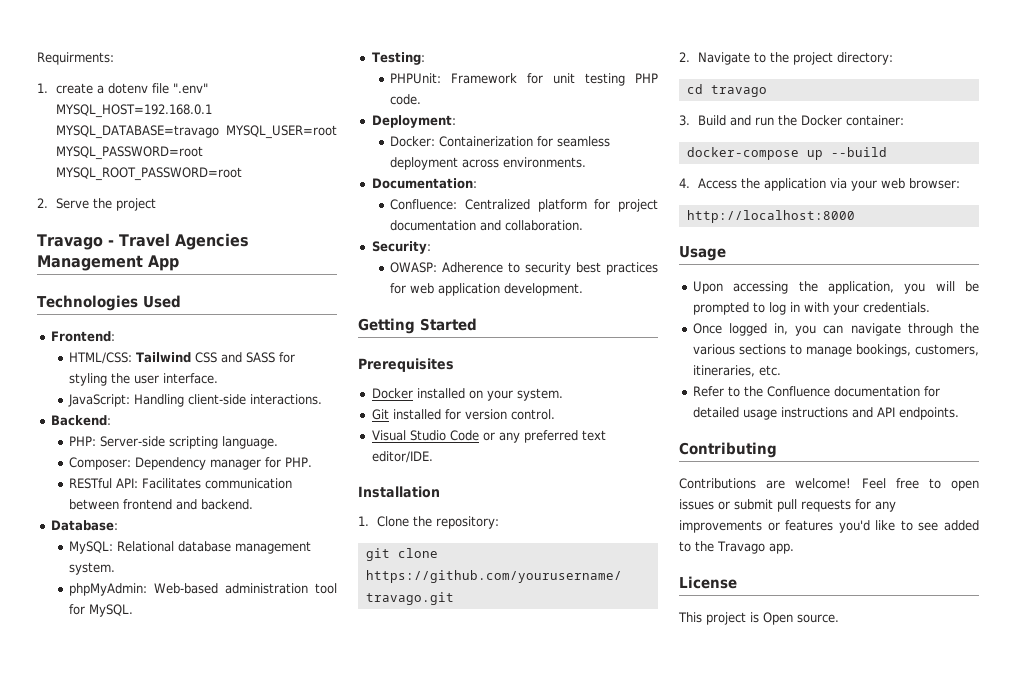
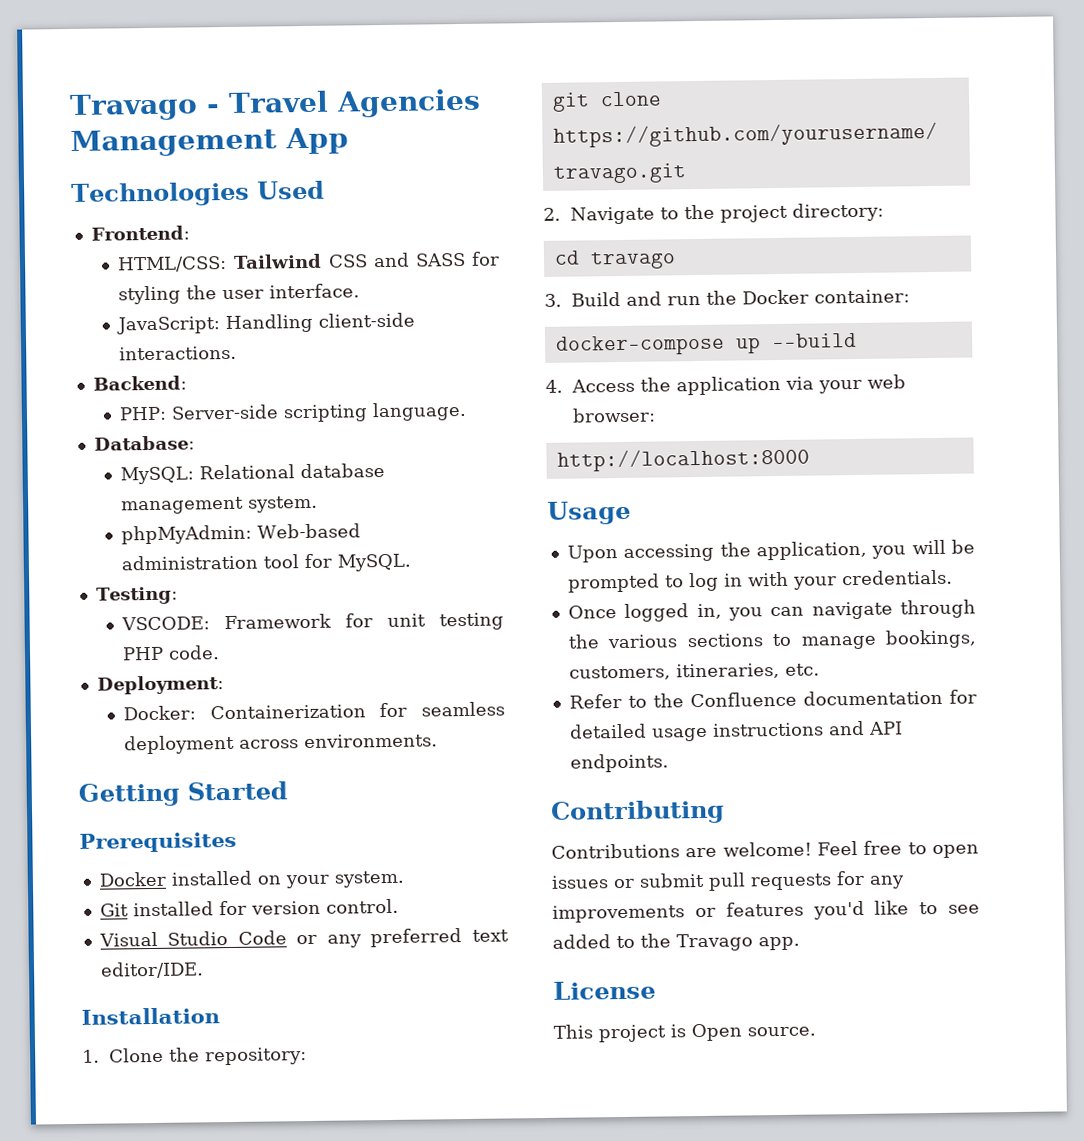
[37,52,114,65] [37,83,208,94] [55,104,212,118] [55,125,337,139] [55,146,203,160] [55,167,242,181] [37,198,156,211] Requirments: // 1. create a dotenv file ".env" MYSQL_HOST=192.168.0.1 MYSQL_DATABASE=travago MYSQL_USER=root MYSQL_PASSWORD=root MYSQL_ROOT_PASSWORD=root // 2. Serve the project // -> (69, 107) none
[69,457,313,470] [69,478,293,489] [69,499,254,510] // Composer: Dependency manager for PHP. // RESTful API: Facilitates communication between frontend and backend. -> (468, 411) none
[390,73,442,84] PHPUnit: -> [121,616,211,631] VSCODE:
[371,178,477,189] [390,199,658,212] [390,220,584,231] [371,241,431,254] [390,262,658,275] [390,283,584,296] // Documentation: // Confluence: Centralized platform for project documentation and collaboration. // Security: // OWASP: Adherence to security best practices for web application development. -> (439, 741) none

